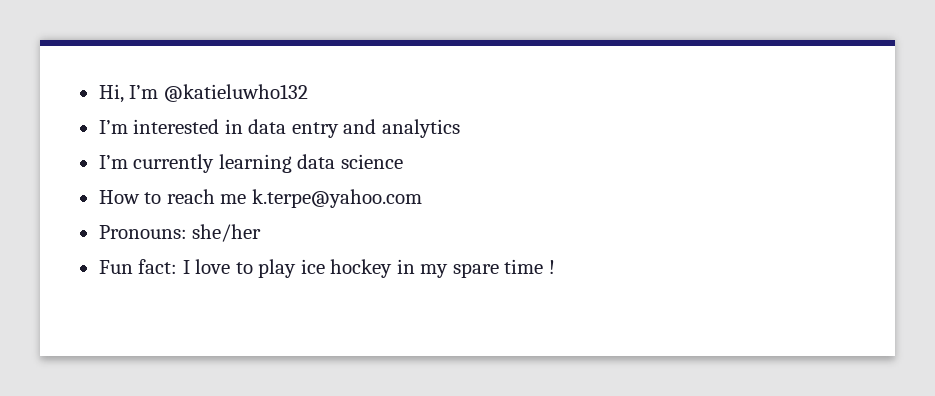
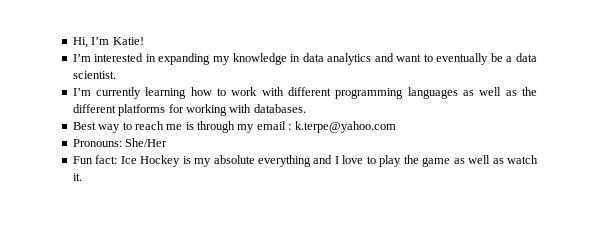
[163,84,308,102] @katieluwho132 -> [112,37,144,45] Katie!
[248,119,460,138] [98,154,403,173] [98,189,247,204] data entry and analytics // I’m currently learning data science // How to reach me -> [158,53,538,65] [72,71,116,79] [72,87,537,99] [72,104,306,116] [72,121,292,133] expanding my knowledge in data analytics and want to eventually be a data scientist. // I’m currently learning how to work with different programming languages as well as the different platforms for working with databases. // Best way to reach me is through my email :
[192,224,262,242] she/her -> [125,138,168,147] She/Her
[182,259,555,278] I love to play ice hockey in my spare time ! -> [120,155,538,167] [72,173,82,181] Ice Hockey is my absolute everything and I love to play the game as well as watch it.

